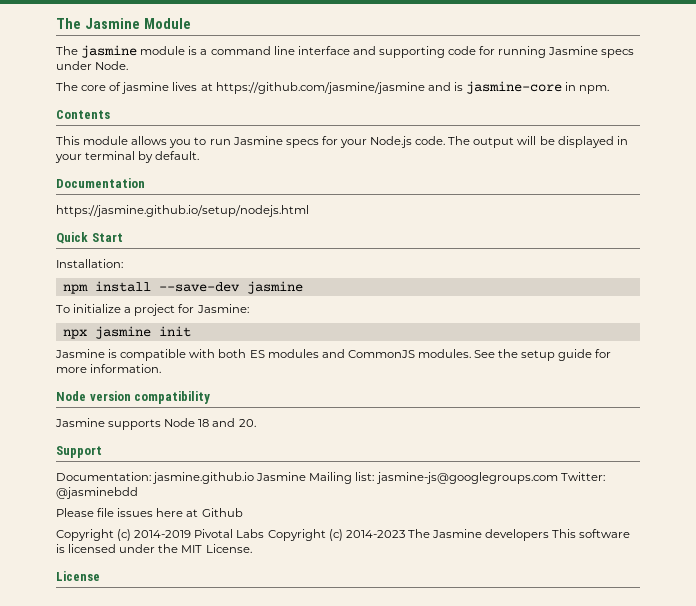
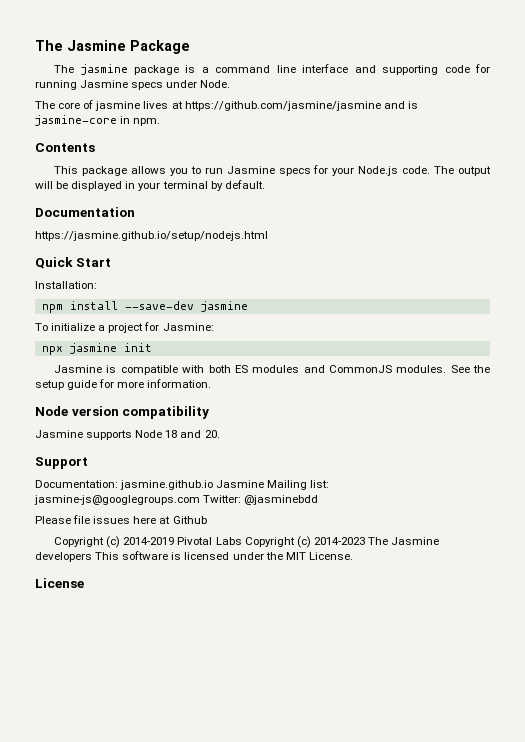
[56,18,191,29] The Jasmine Module -> [35,40,190,54] The Jasmine Package
[140,46,186,55] module -> [134,65,180,75] package
[83,136,129,145] module -> [82,166,128,176] package

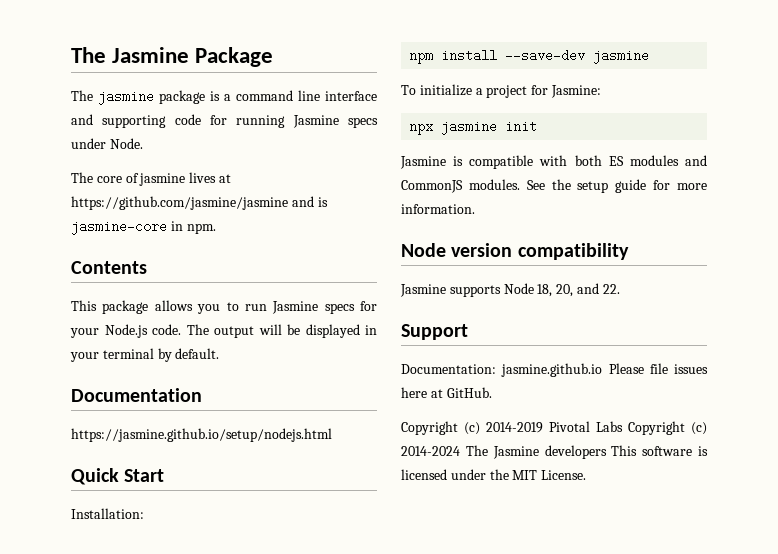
[165,430,220,438] 18 and 20. -> [537,283,620,297] 18, 20, and 22.
[216,480,330,490] [34,495,319,505] Jasmine Mailing list: jasmine-js@googlegroups.com Twitter: @jasminebdd // -> (603, 370) none
[172,516,207,524] Github -> [446,387,492,398] GitHub.
[313,537,365,545] 2014-2023 -> [401,446,460,456] 2014-2024
[35,578,84,588] // License -> (587, 475) none

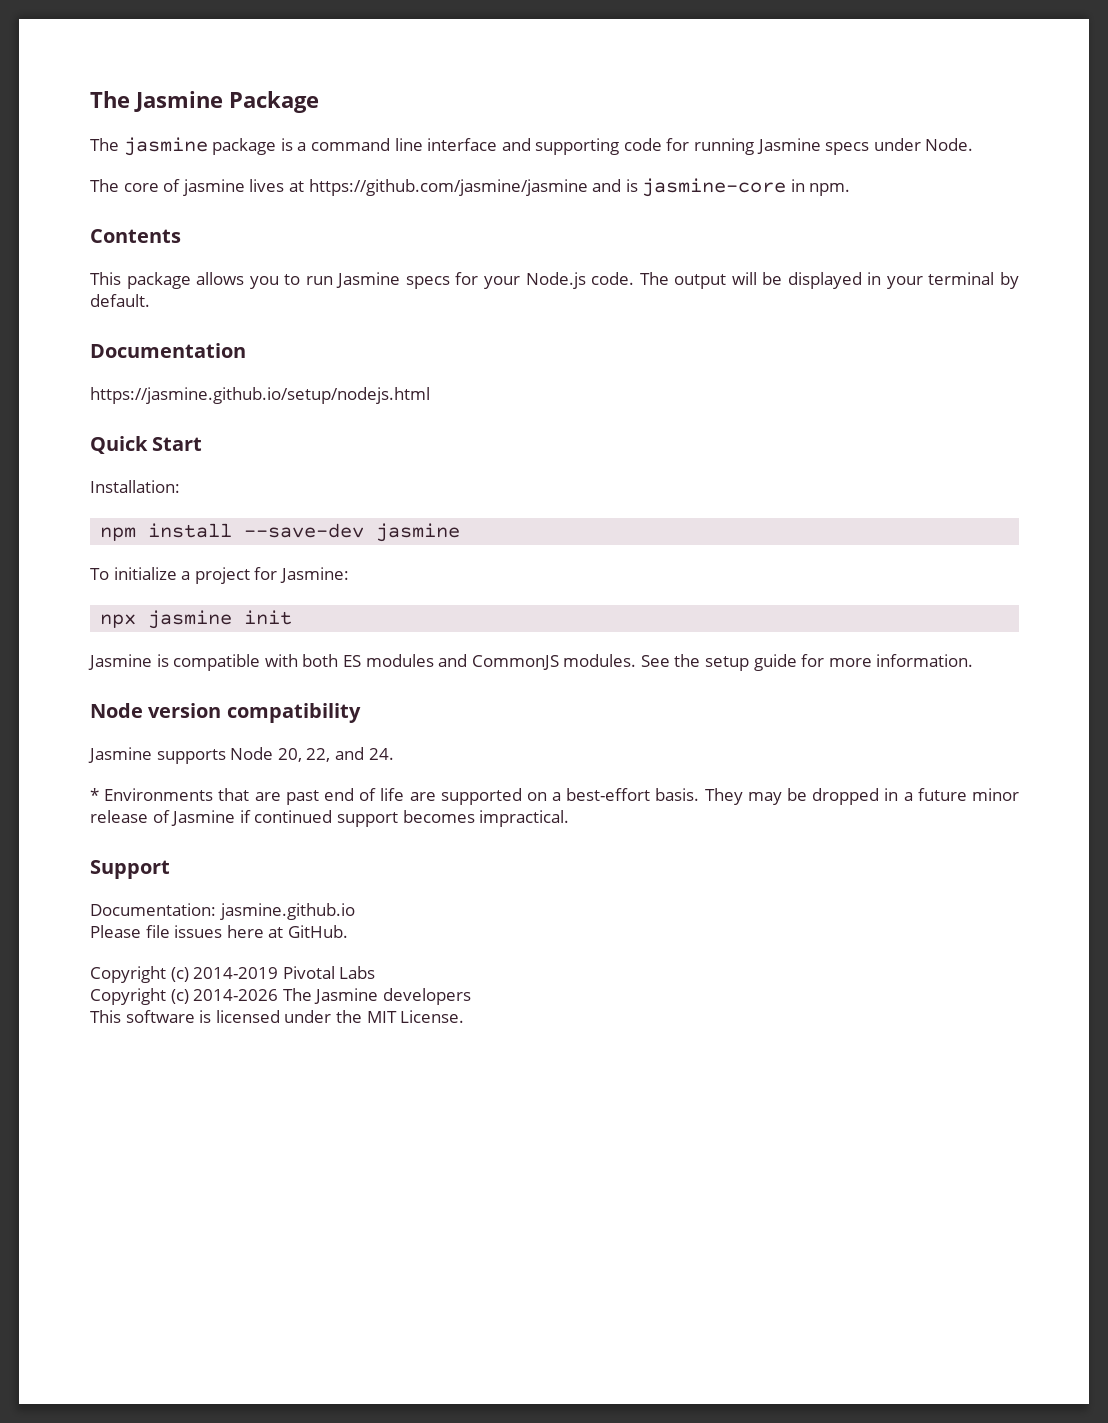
[537,283,620,297] 18, 20, and 22. -> [277,747,394,762] [90,788,1019,805] [90,810,570,827] 20, 22, and 24. // * Environments that are past end of life are supported on a best-effort basis. They may be dropped in a future minor release of Jasmine if continued support becomes impractical.
(603, 370) none -> (355, 911) //
[628,421,707,435] [401,446,460,456] Copyright (c) 2014-2024 -> [90,988,279,1005] // Copyright (c) 2014-2026
(607, 452) none -> (471, 996) //

